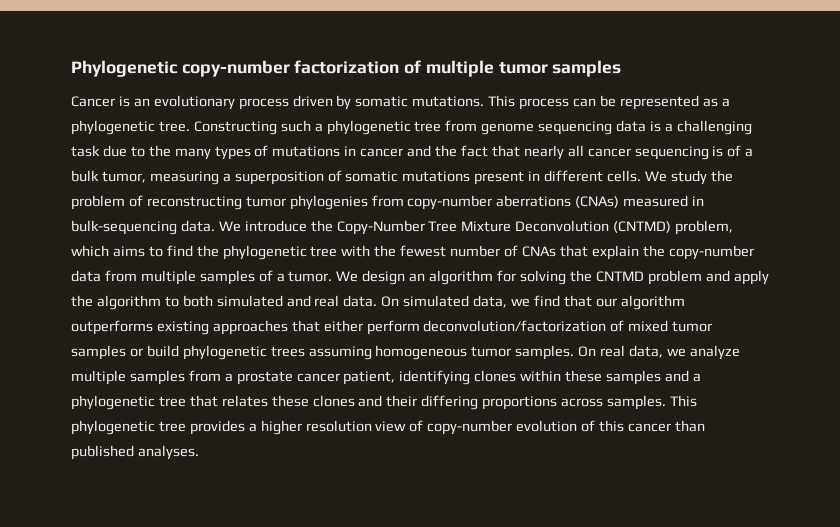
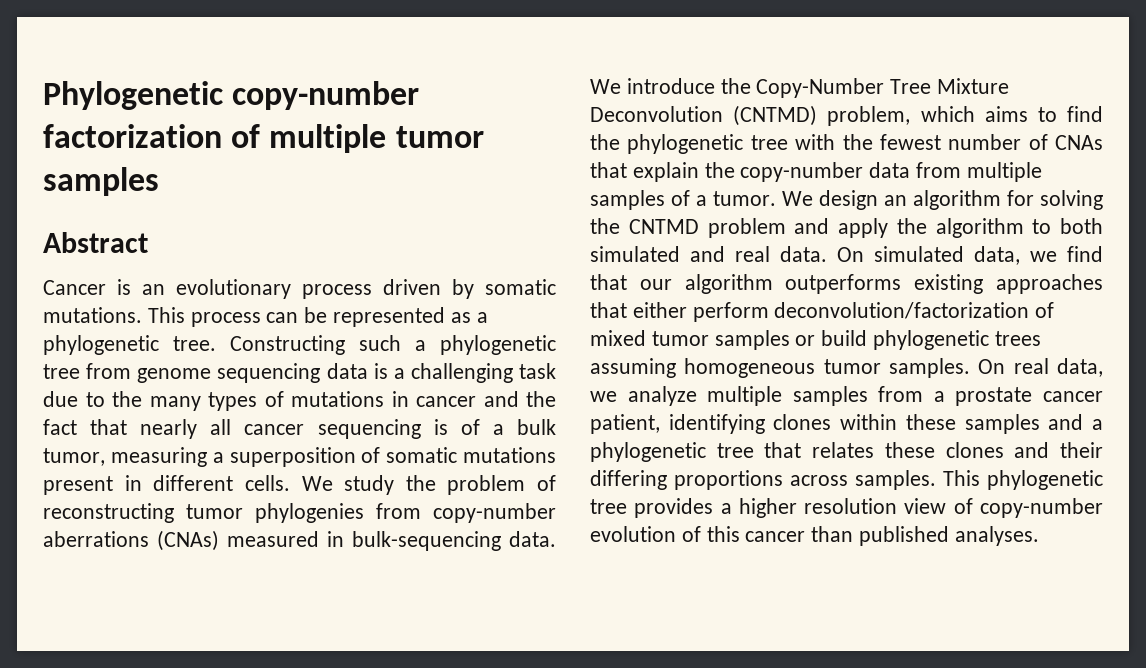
(622, 68) none -> [43,232,148,253] // Abstract

